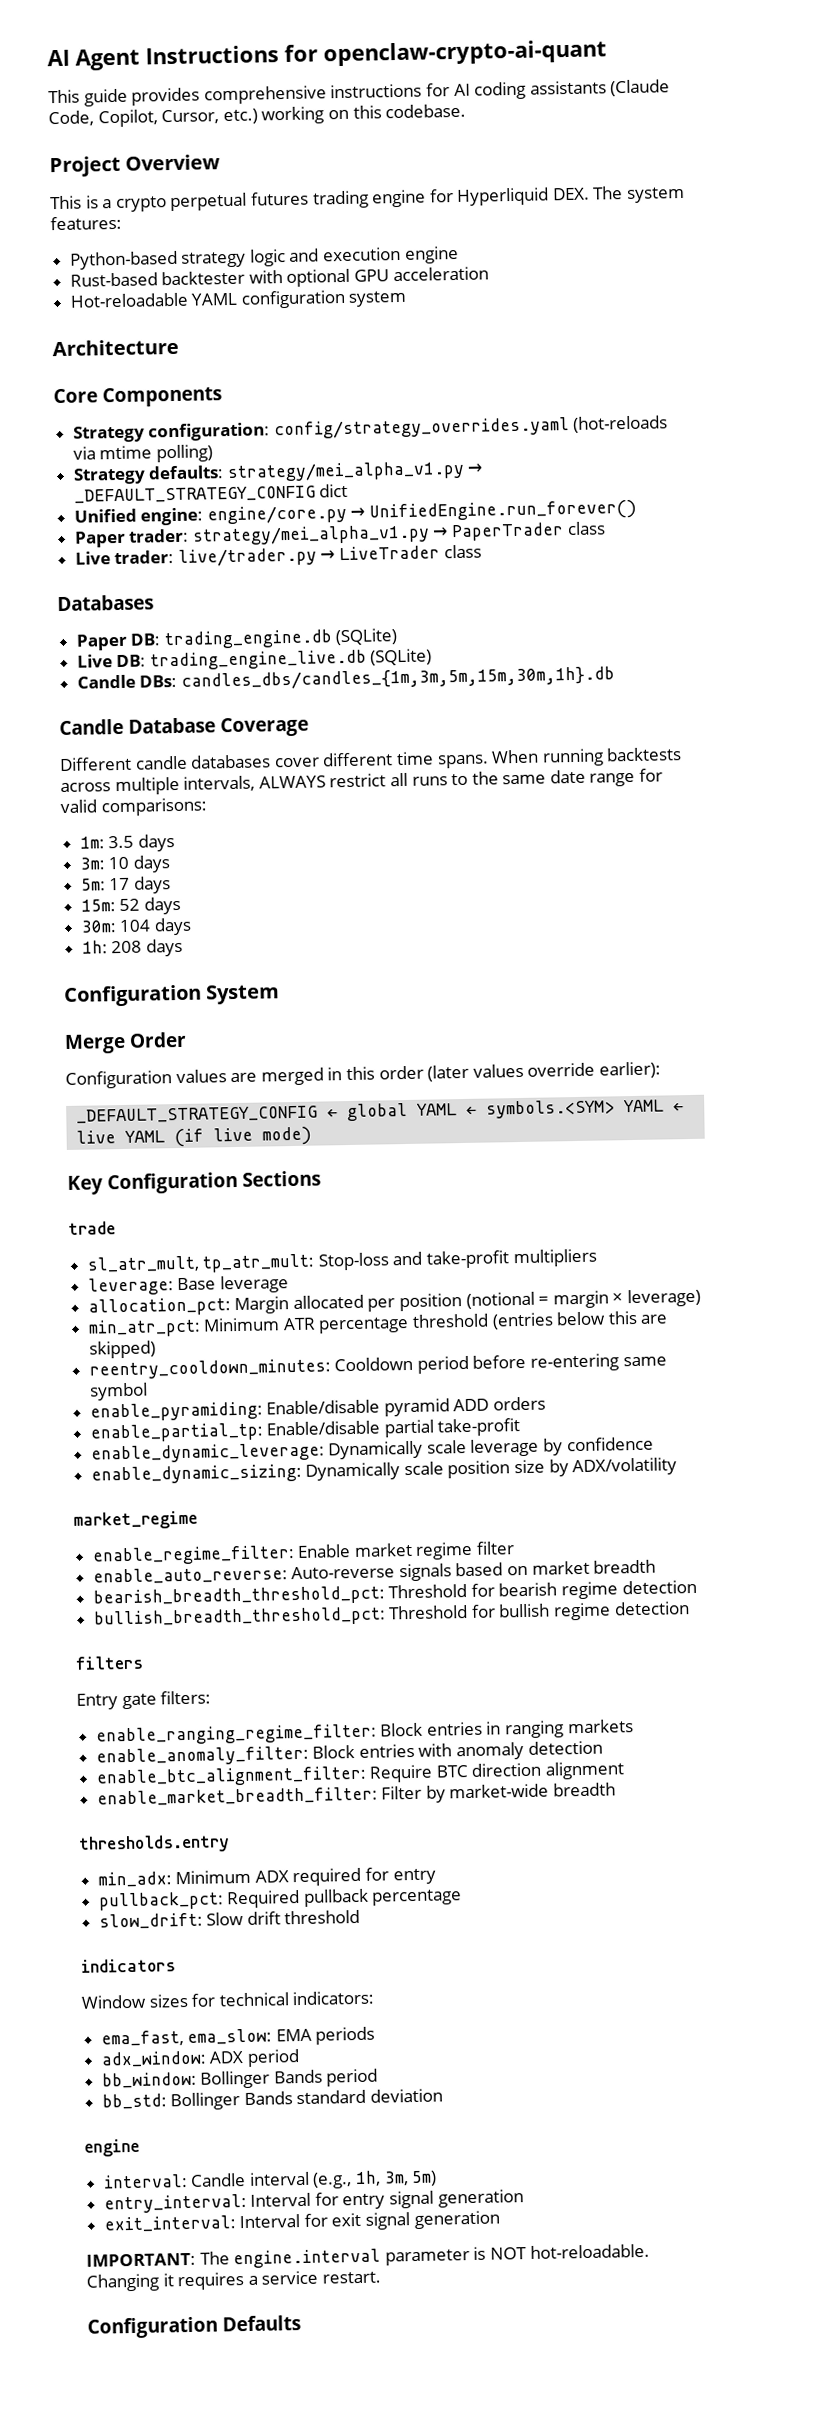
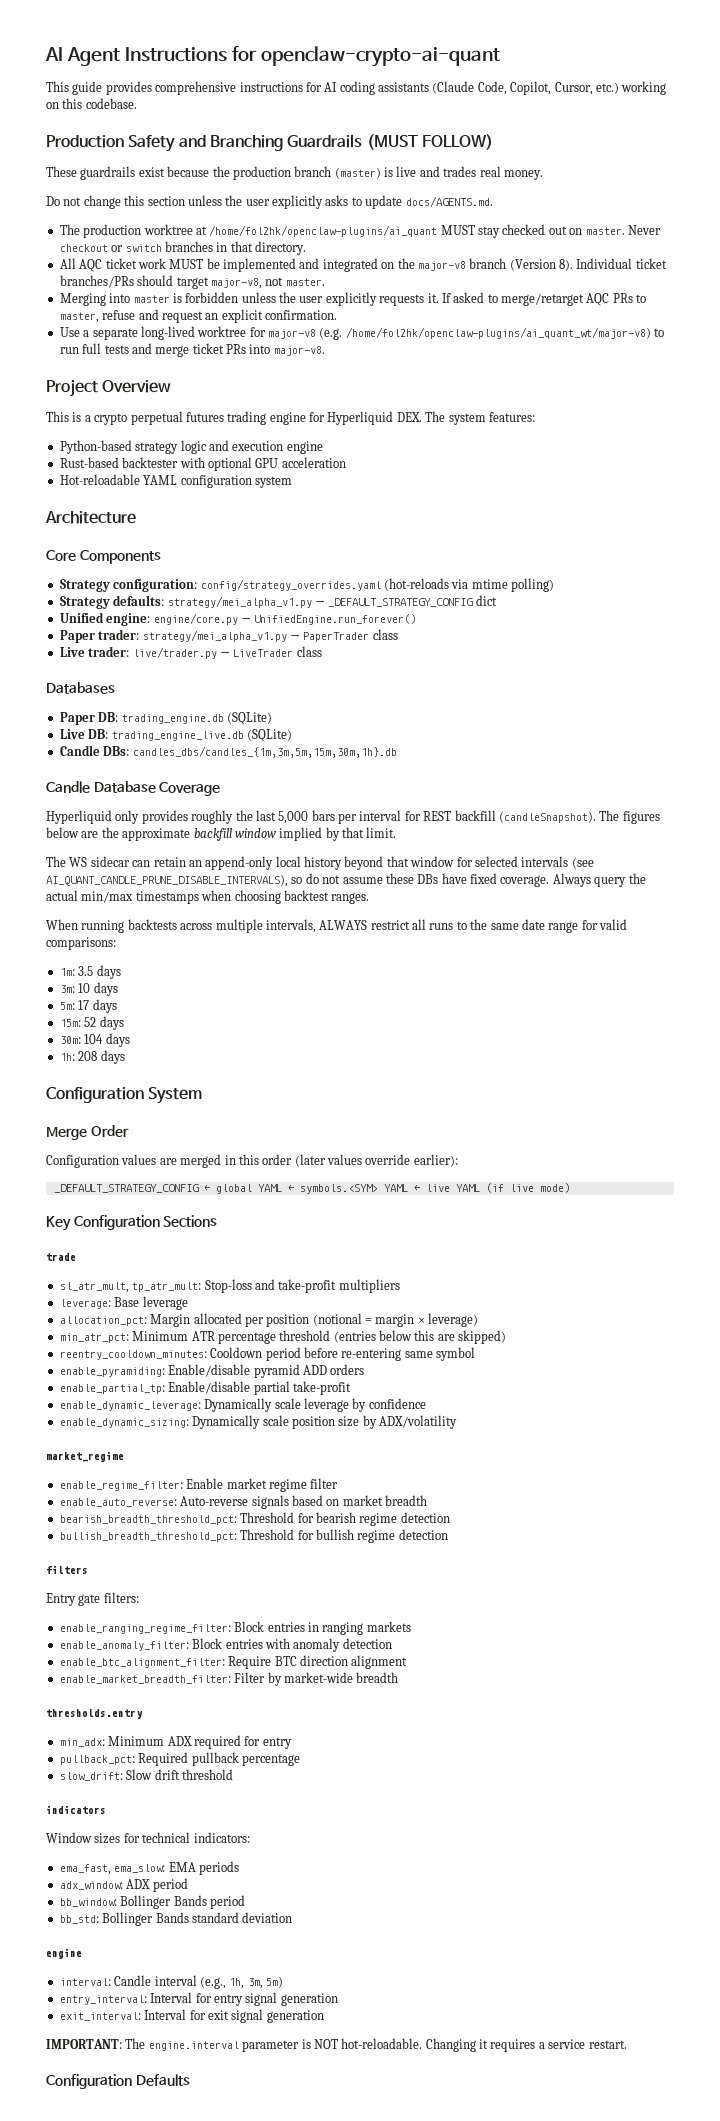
(467, 111) none -> [46,134,493,152] [46,166,543,180] [46,195,493,209] [59,224,661,238] [59,241,306,255] [59,258,667,272] [59,275,325,289] [59,292,647,306] [59,309,337,323] [59,326,665,340] [59,343,325,357] // Production Safety and Branching Guardrails (MUST FOLLOW) // These guardrails exist because the production branch (master) is live and trades real money. // Do not change this section unless the user explicitly asks to update docs/AGENTS.md. // The production worktree at /home/fol2hk/openclaw-plugins/ai_quant MUST stay checked out on master. Never checkout or switch branches in that directory. // All AQC ticket work MUST be implemented and integrated on the major-v8 branch (Version 8). Individual ticket branches/PRs should target major-v8, not master. // Merging into master is forbidden unless the user explicitly requests it. If asked to merge/retarget AQC PRs to master, refuse and request an explicit confirmation. // Use a separate long-lived worktree for major-v8 (e.g. /home/fol2hk/openclaw-plugins/ai_quant_wt/major-v8) to run full tests and merge ticket PRs into major-v8.
[59,751,489,772] Different candle databases cover different time spans. -> [46,810,660,824] [46,827,397,841] [46,856,594,870] [46,873,646,887] [46,890,370,904] Hyperliquid only provides roughly the last 5,000 bars per interval for REST backfill (candleSnapshot). The figures below are the approximate backfill window implied by that limit. // The WS sidecar can retain an append-only local history beyond that window for selected intervals (see AI_QUANT_CANDLE_PRUNE_DISABLE_INTERVALS), so do not assume these DBs have fixed coverage. Always query the actual min/max timestamps when choosing backtest ranges. //

